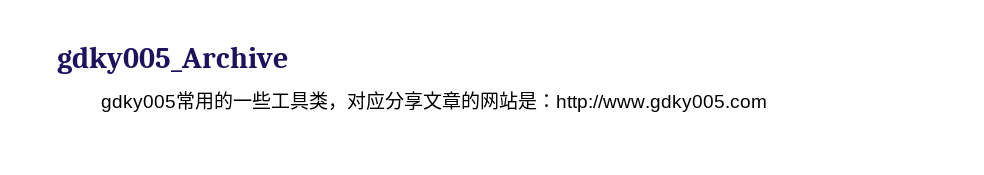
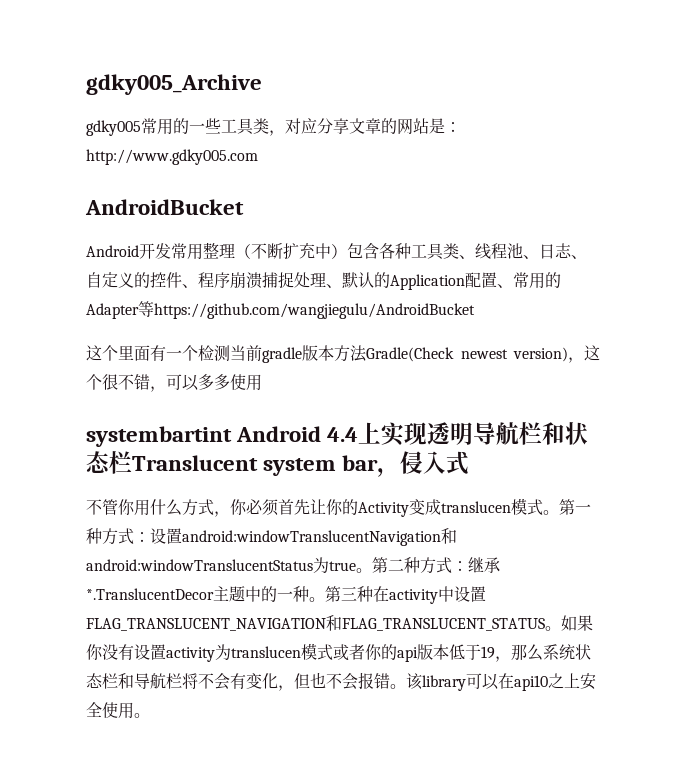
(767, 103) none -> [85,199,244,215] [86,242,587,260] [86,272,561,290] [86,301,475,319] [86,345,600,363] [86,374,262,392] [86,422,589,447] [86,451,470,477] [86,498,591,517] [86,528,457,546] [86,557,500,574] [86,586,486,604] [86,615,593,631] [86,643,591,662] [86,672,596,691] [86,702,150,719] // AndroidBucket // Android开发常用整理（不断扩充中）包含各种工具类、线程池、日志、自定义的控件、程序崩溃捕捉处理、默认的Application配置、常用的Adapter等https://github.com/wangjiegulu/AndroidBucket // 这个里面有一个检测当前gradle版本方法Gradle(Check newest version)，这个很不错，可以多多使用 // systembartint Android 4.4上实现透明导航栏和状态栏Translucent system bar，侵入式 // 不管你用什么方式，你必须首先让你的Activity变成translucen模式。第一种方式：设置android:windowTranslucentNavigation和android:windowTranslucentStatus为true。第二种方式：继承*.TranslucentDecor主题中的一种。第三种在activity中设置FLAG_TRANSLUCENT_NAVIGATION和FLAG_TRANSLUCENT_STATUS。如果你没有设置activity为translucen模式或者你的api版本低于19，那么系统状态栏和导航栏将不会有变化，但也不会报错。该library可以在api10之上安全使用。

